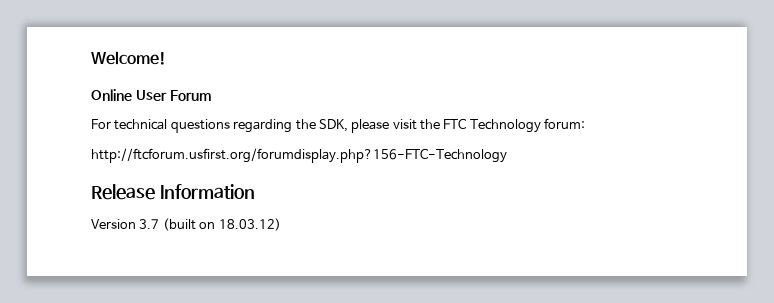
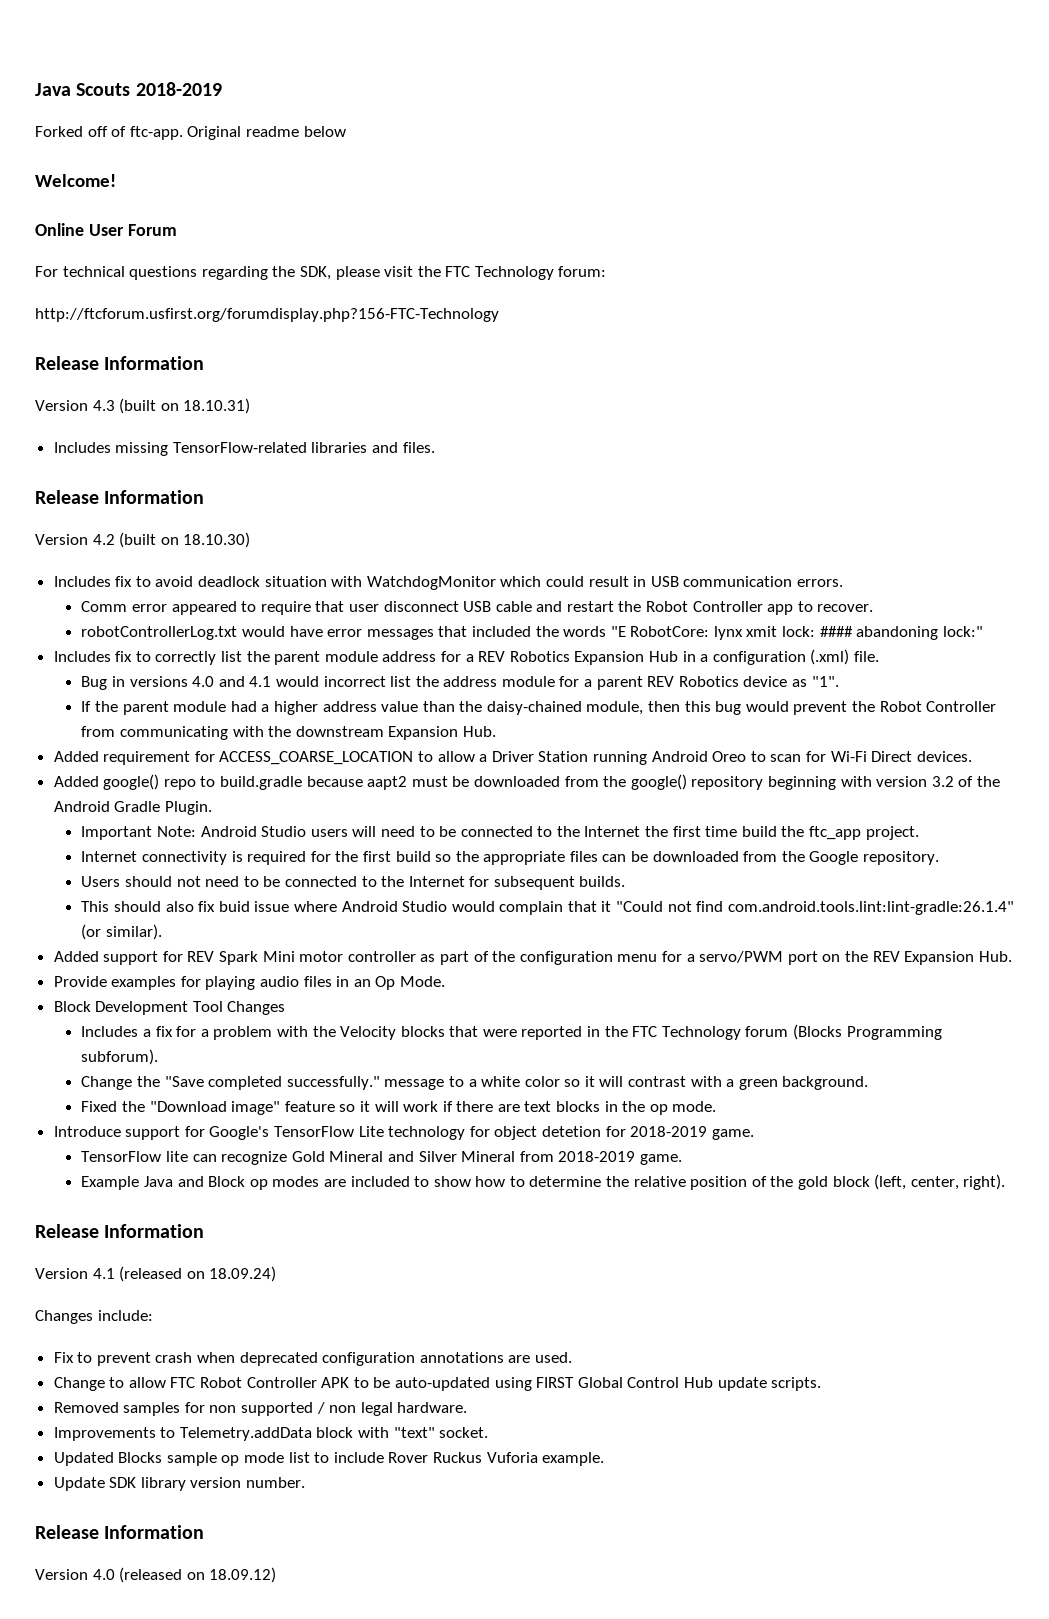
(91, 58) none -> [35,82,222,96] [35,126,346,140] Java Scouts 2018-2019 // Forked off of ftc-app. Original readme below //
[139,218,281,231] 3.7 (built on 18.03.12) -> [92,398,251,414] [53,442,435,456] [35,490,205,504] [35,532,251,548] [53,576,843,590] [81,601,874,615] [81,626,983,640] [53,649,879,665] [81,676,839,690] [81,701,997,715] [81,726,496,740] [53,751,972,765] [53,774,1000,790] [53,801,212,815] [81,826,919,840] [81,851,940,865] [81,876,626,890] [81,901,1014,915] [81,924,162,940] [53,951,1012,965] [53,976,446,990] [53,1001,286,1015] [81,1024,942,1040] [81,1049,159,1065] [81,1076,869,1090] [81,1101,717,1115] [53,1126,754,1140] [81,1151,682,1165] [81,1174,1006,1190] [35,1224,205,1238] [35,1266,277,1282] [35,1310,153,1324] [53,1352,573,1366] [53,1377,822,1391] [53,1402,468,1416] [53,1427,489,1441] [53,1452,605,1466] [53,1477,306,1491] [35,1525,205,1539] [35,1567,277,1583] 4.3 (built on 18.10.31) // Includes missing TensorFlow-related libraries and files. // Release Information // Version 4.2 (built on 18.10.30) // Includes fix to avoid deadlock situation with WatchdogMonitor which could result in USB communication errors. // Comm error appeared to require that user disconnect USB cable and restart the Robot Controller app to recover. // robotControllerLog.txt would have error messages that included the words "E RobotCore: lynx xmit lock: #### abandoning lock:" // Includes fix to correctly list the parent module address for a REV Robotics Expansion Hub in a configuration (.xml) file. // Bug in versions 4.0 and 4.1 would incorrect list the address module for a parent REV Robotics device as "1". // If the parent module had a higher address value than the daisy-chained module, then this bug would prevent the Robot Controller from communicating with the downstream Expansion Hub. // Added requirement for ACCESS_COARSE_LOCATION to allow a Driver Station running Android Oreo to scan for Wi-Fi Direct devices. // Added google() repo to build.gradle because aapt2 must be downloaded from the google() repository beginning with version 3.2 of the Android Gradle Plugin. // Important Note: Android Studio users will need to be connected to the Internet the first time build the ftc_app project. // Internet connectivity is required for the first build so the appropriate files can be downloaded from the Google repository. // Users should not need to be connected to the Internet for subsequent builds. // This should also fix buid issue where Android Studio would complain that it "Could not find com.android.tools.lint:lint-gradle:26.1.4" (or similar). // Added support for REV Spark Mini motor controller as part of the configuration menu for a servo/PWM port on the REV Expansion Hub. // Provide examples for playing audio files in an Op Mode. // Block Development Tool Changes // Includes a fix for a problem with the Velocity blocks that were reported in the FTC Technology forum (Blocks Programming subforum). // Change the "Save completed successfully." message to a white color so it will contrast with a green background. // Fixed the "Download image" feature so it will work if there are text blocks in the op mode. // Introduce support for Google's TensorFlow Lite technology for object detetion for 2018-2019 game. // TensorFlow lite can recognize Gold Mineral and Silver Mineral from 2018-2019 game. // Example Java and Block op modes are included to show how to determine the relative position of the gold block (left, center, right). // Release Information // Version 4.1 (released on 18.09.24) // Changes include: // Fix to prevent crash when deprecated configuration annotations are used. // Change to allow FTC Robot Controller APK to be auto-updated using FIRST Global Control Hub update scripts. // Removed samples for non supported / non legal hardware. // Improvements to Telemetry.addData block with "text" socket. // Updated Blocks sample op mode list to include Rover Ruckus Vuforia example. // Update SDK library version number. // Release Information // Version 4.0 (released on 18.09.12)

